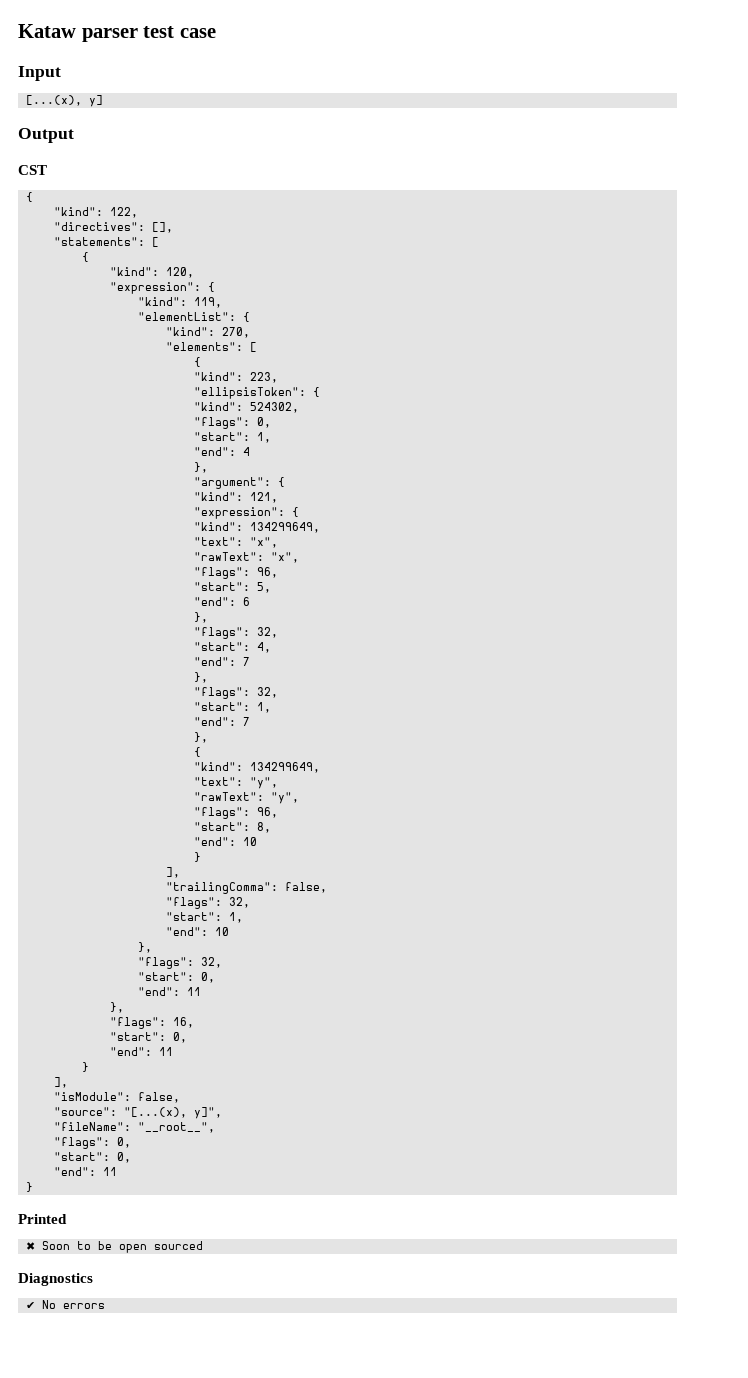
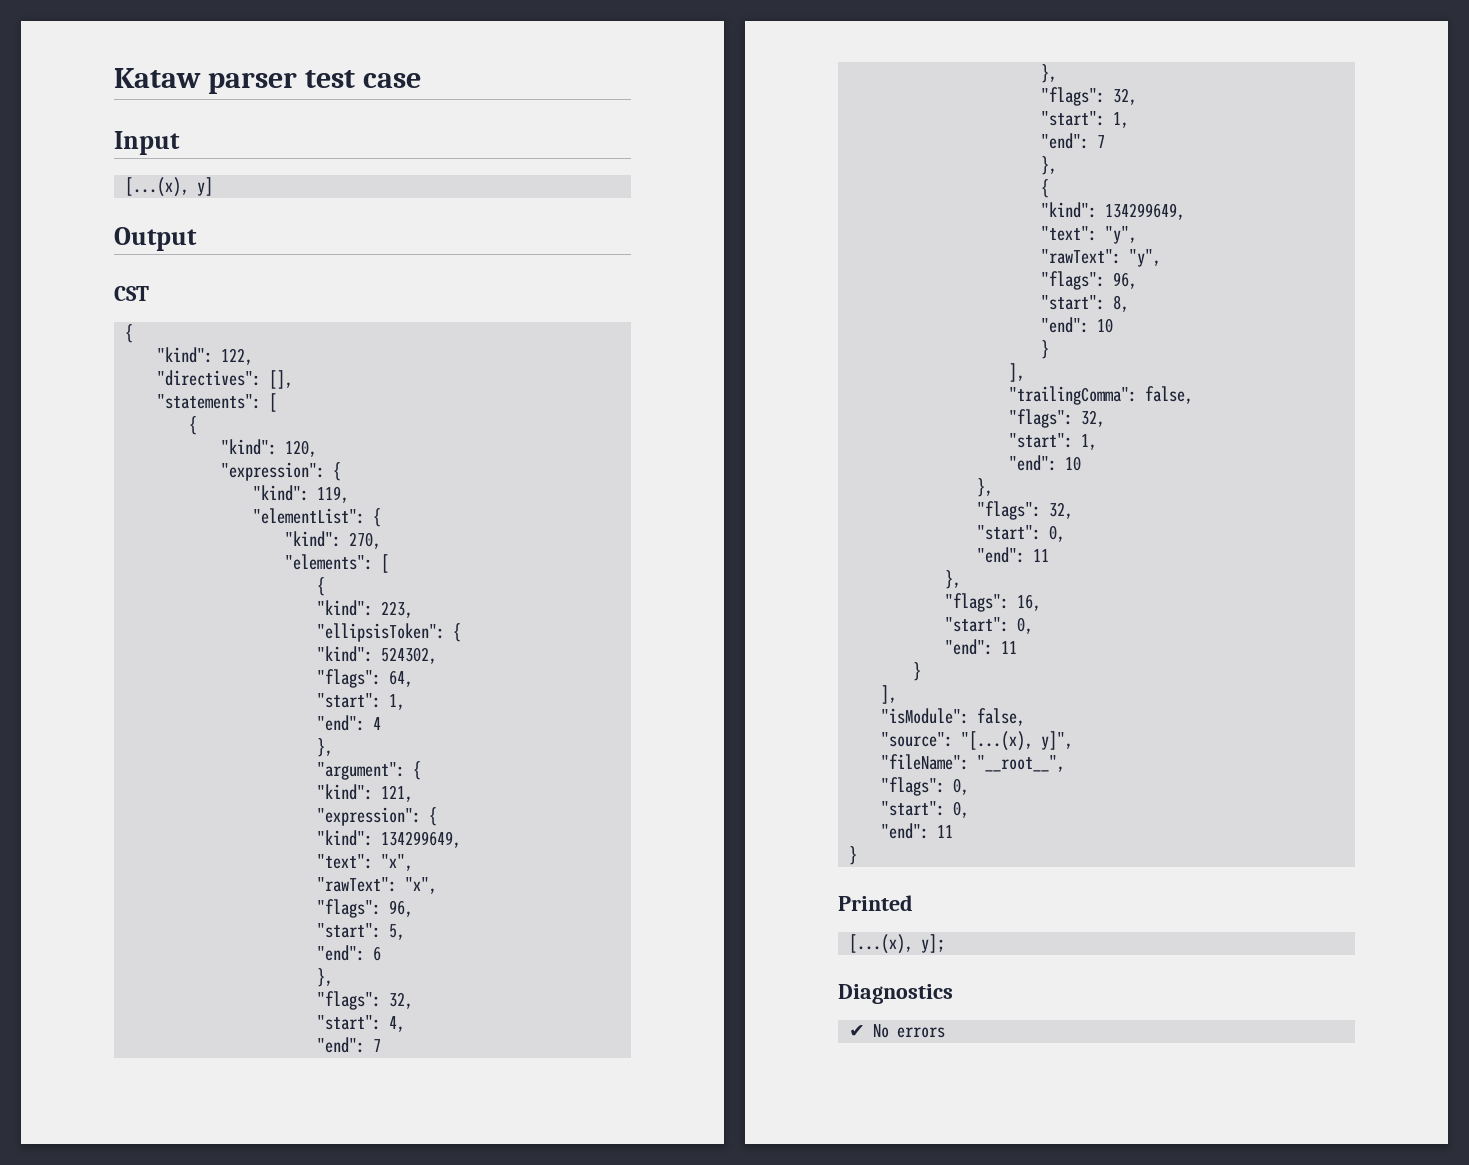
[256,417,271,428] 0, -> [389,670,414,687] 64,
[25,1241,203,1253] ✖ Soon to be open sourced -> [849,934,946,954] [...(x), y];

